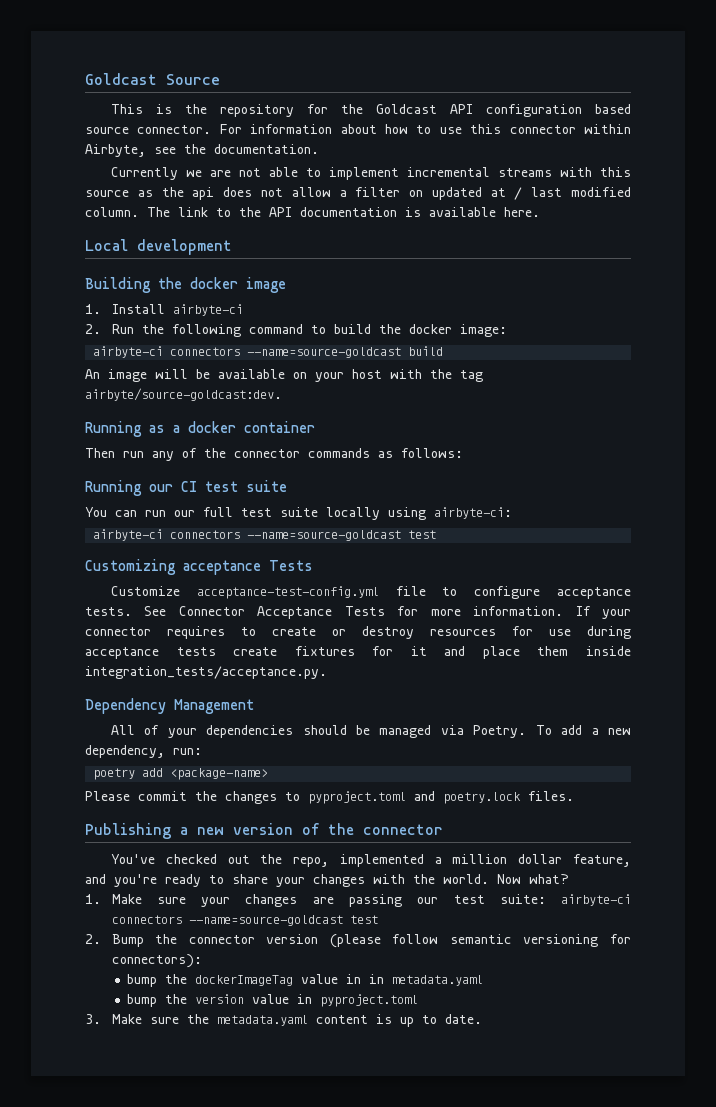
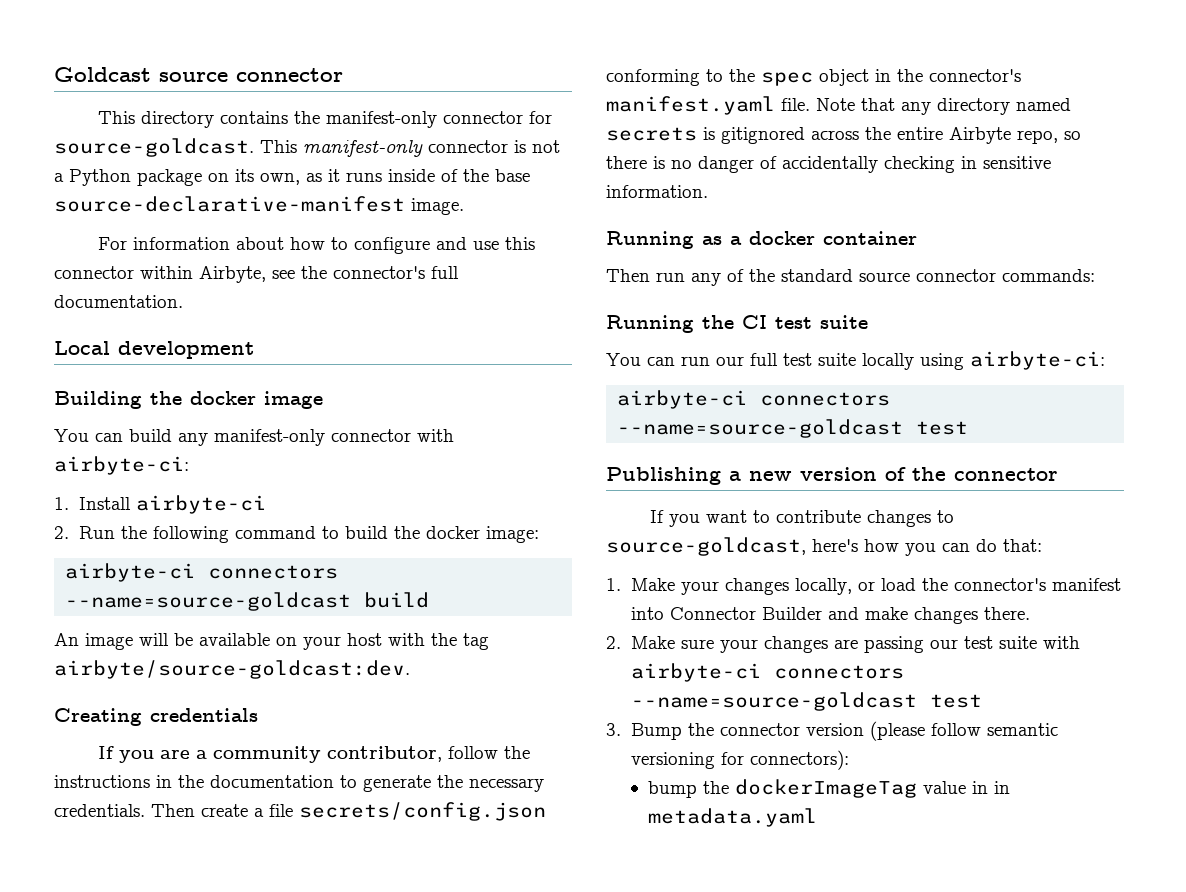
[85,73,220,85] [110,104,632,117] [85,125,212,134] Goldcast Source // This is the repository for the Goldcast API configuration based source connector. -> [54,67,343,82] [97,111,552,128] [54,138,560,157] [54,169,530,186] [54,196,464,215] Goldcast source connector // This directory contains the manifest-only connector for source-goldcast. This manifest-only connector is not a Python package on its own, as it runs inside of the base source-declarative-manifest image. //
(432, 129) none -> [353,237,467,254] configure and
(206, 149) none -> [333,266,459,279] connector's full
[110,167,631,180] [85,187,631,200] [85,207,540,217] // Currently we are not able to implement incremental streams with this source as the api does not allow a filter on updated at / last modified column. The link to the API documentation is available here. -> (183, 301) none
(286, 285) none -> [54,429,454,446] [54,456,189,475] // You can build any manifest-only connector with airbyte-ci:
(282, 394) none -> [54,708,258,726] [97,746,530,763] [54,775,544,792] [54,802,546,821] [606,69,1021,86] [606,96,1071,115] [606,127,1081,144] [606,156,1051,173] [606,185,708,198] // Creating credentials // If you are a community contributor, follow the instructions in the documentation to generate the necessary credentials. Then create a file secrets/config.json conforming to the spec object in the connector's manifest.yaml file. Note that any directory named secrets is gitignored across the entire Airbyte repo, so there is no danger of accidentally checking in sensitive information.
[234,448,463,458] [85,480,173,496] connector commands as follows: // Running our -> [781,269,1095,282] [606,315,734,333] standard source connector commands: // Running the
[85,559,313,575] [110,586,631,599] [85,606,631,619] [85,626,631,639] [85,646,631,659] [85,666,327,679] [85,698,254,714] [110,725,632,738] [85,745,202,758] [93,768,269,780] [85,791,574,804] // Customizing acceptance Tests // Customize acceptance-test-config.yml file to configure acceptance tests. See Connector Acceptance Tests for more information. If your connector requires to create or destroy resources for use during acceptance tests create fixtures for it and place them inside integration_tests/acceptance.py. // Dependency Management // All of your dependencies should be managed via Poetry. To add a new dependency, run: // poetry add <package-name> // Please commit the changes to pyproject.toml and poetry.lock files. -> (969, 428) none
[110,854,632,867] [85,874,569,887] [85,894,101,904] You've checked out the repo, implemented a million dollar feature, and you're ready to share your changes with the world. Now what? // 1. -> [649,510,954,527] [606,537,1042,556] [606,578,1121,595] [630,607,1030,624] [606,636,621,649] If you want to contribute changes to source-goldcast, here's how you can do that: // 1. Make your changes locally, or load the connector's manifest into Connector Builder and make changes there. // 2.
[499,894,631,906] [111,915,378,926] [85,934,101,944] suite: airbyte-ci connectors --name=source-goldcast test // 2. -> [998,636,1080,649] [630,663,904,682] [630,692,982,711] [606,723,621,736] suite with airbyte-ci connectors --name=source-goldcast test // 3.
[127,994,419,1007] [85,1014,482,1027] // bump the version value in pyproject.toml // 3. Make sure the metadata.yaml content is up to date. -> (818, 817) none

